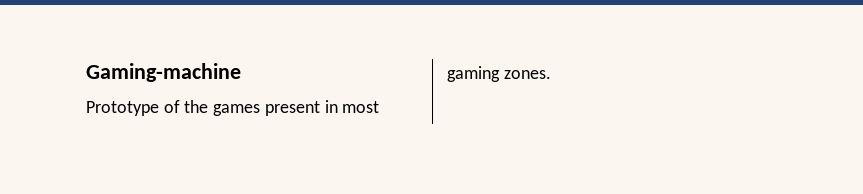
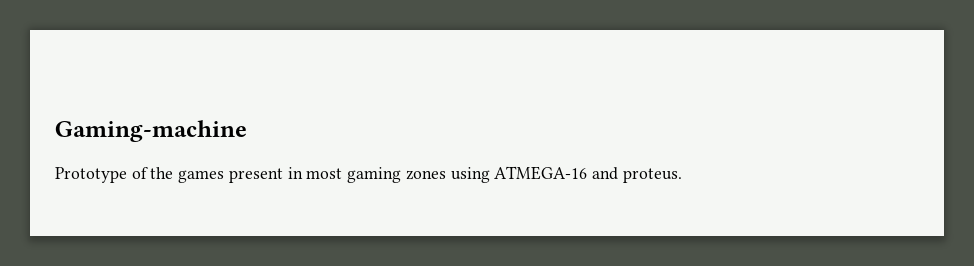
[503,70,551,79] zones. -> [405,166,682,183] zones using ATMEGA-16 and proteus.

